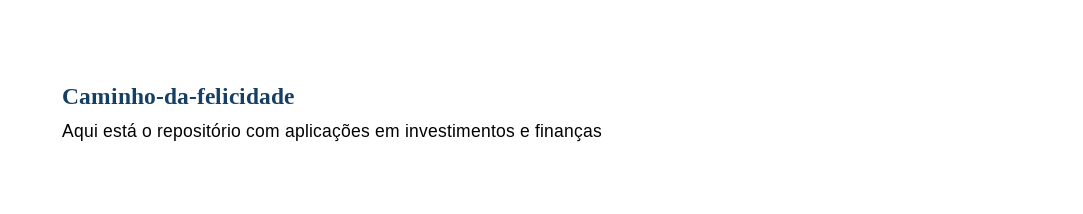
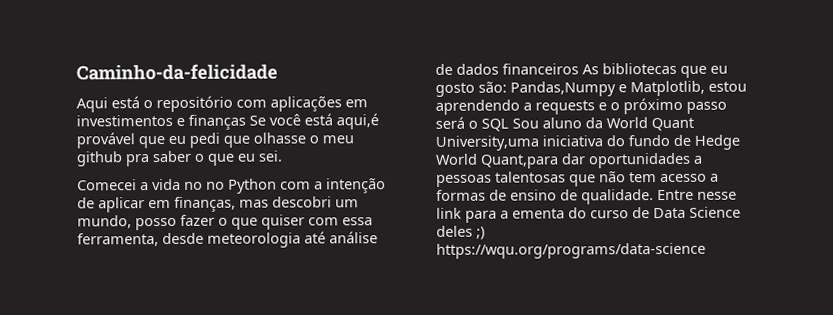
(602, 133) none -> [249,113,379,130] [76,132,354,149] [76,150,283,167] [77,178,386,194] [77,196,359,213] [77,214,373,231] [77,231,378,248] [435,62,728,78] [435,80,747,97] [435,97,727,115] [435,116,694,132] [435,134,740,151] [435,152,703,169] [436,171,719,187] [436,189,737,205] [436,206,741,223] [436,225,485,240] [436,242,706,259] Se você está aqui,é provável que eu pedi que olhasse o meu github pra saber o que eu sei. // Comecei a vida no no Python com a intenção de aplicar em finanças, mas descobri um mundo, posso fazer o que quiser com essa ferramenta, desde meteorologia até análise de dados financeiros As bibliotecas que eu gosto são: Pandas,Numpy e Matplotlib, estou aprendendo a requests e o próximo passo será o SQL Sou aluno da World Quant University,uma iniciativa do fundo de Hedge World Quant,para dar oportunidades a pessoas talentosas que não tem acesso a formas de ensino de qualidade. Entre nesse link para a ementa do curso de Data Science deles ;) https://wqu.org/programs/data-science

